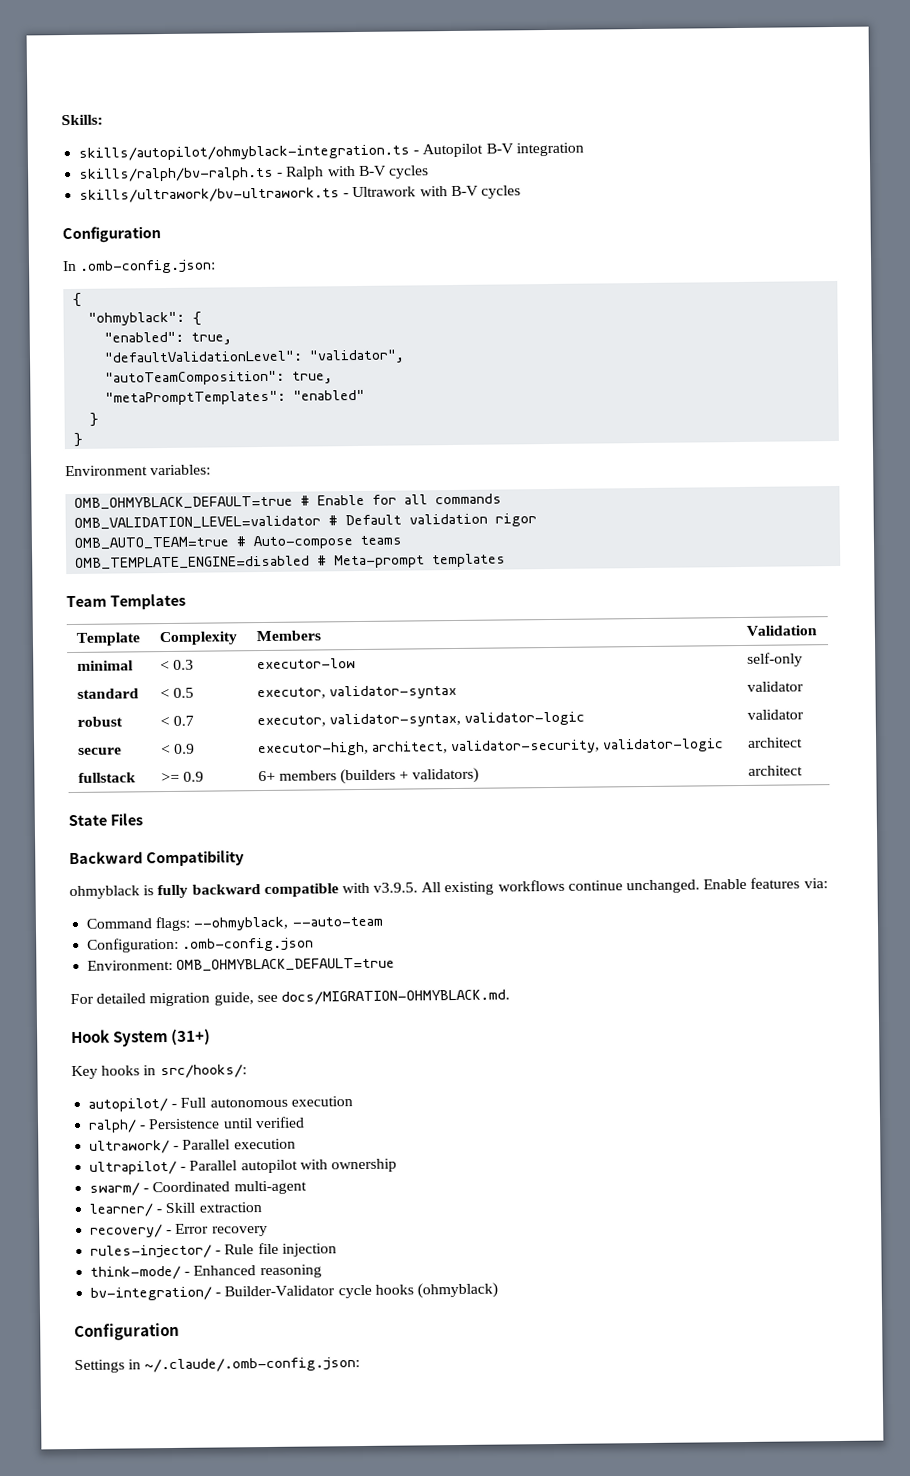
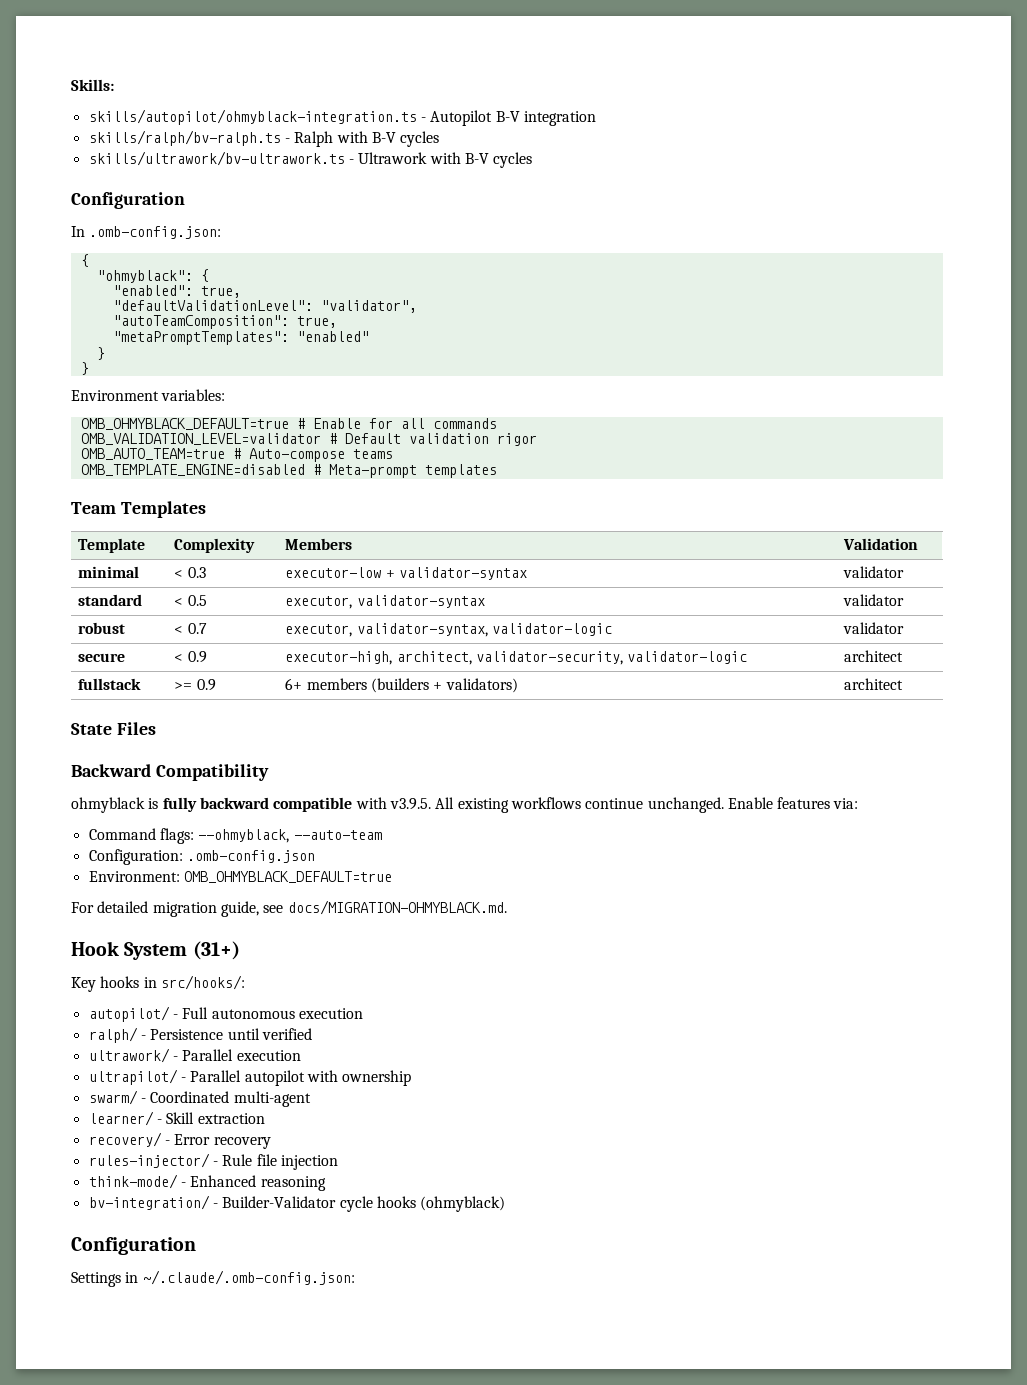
[746,652,803,667] | self-only -> [385,567,527,580] [843,566,905,578] + validator-syntax | validator

